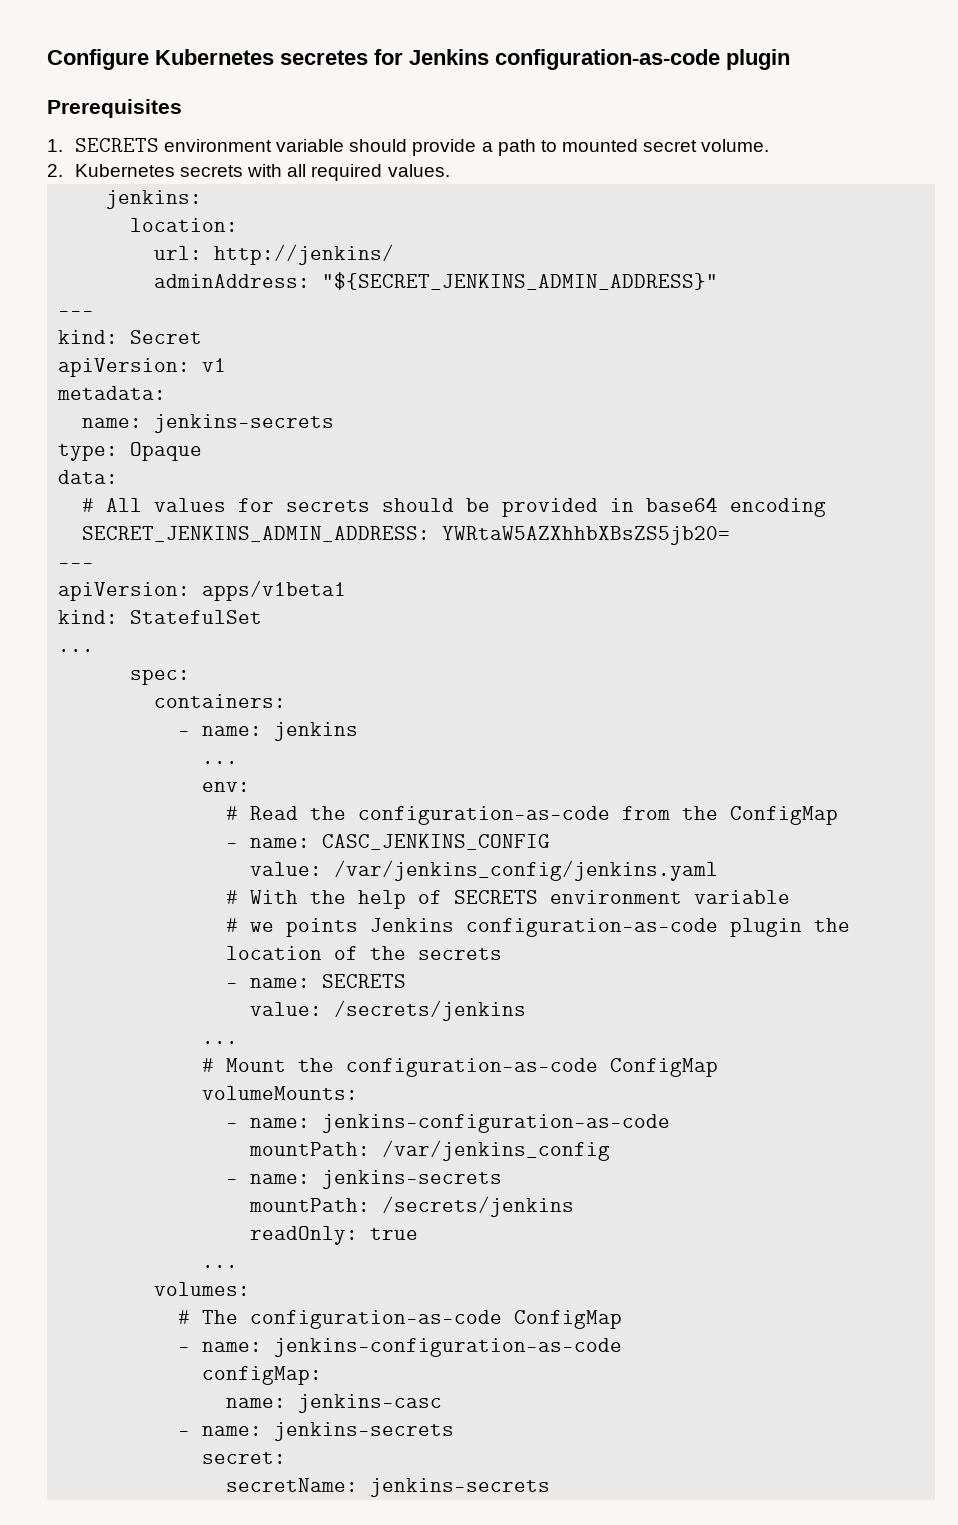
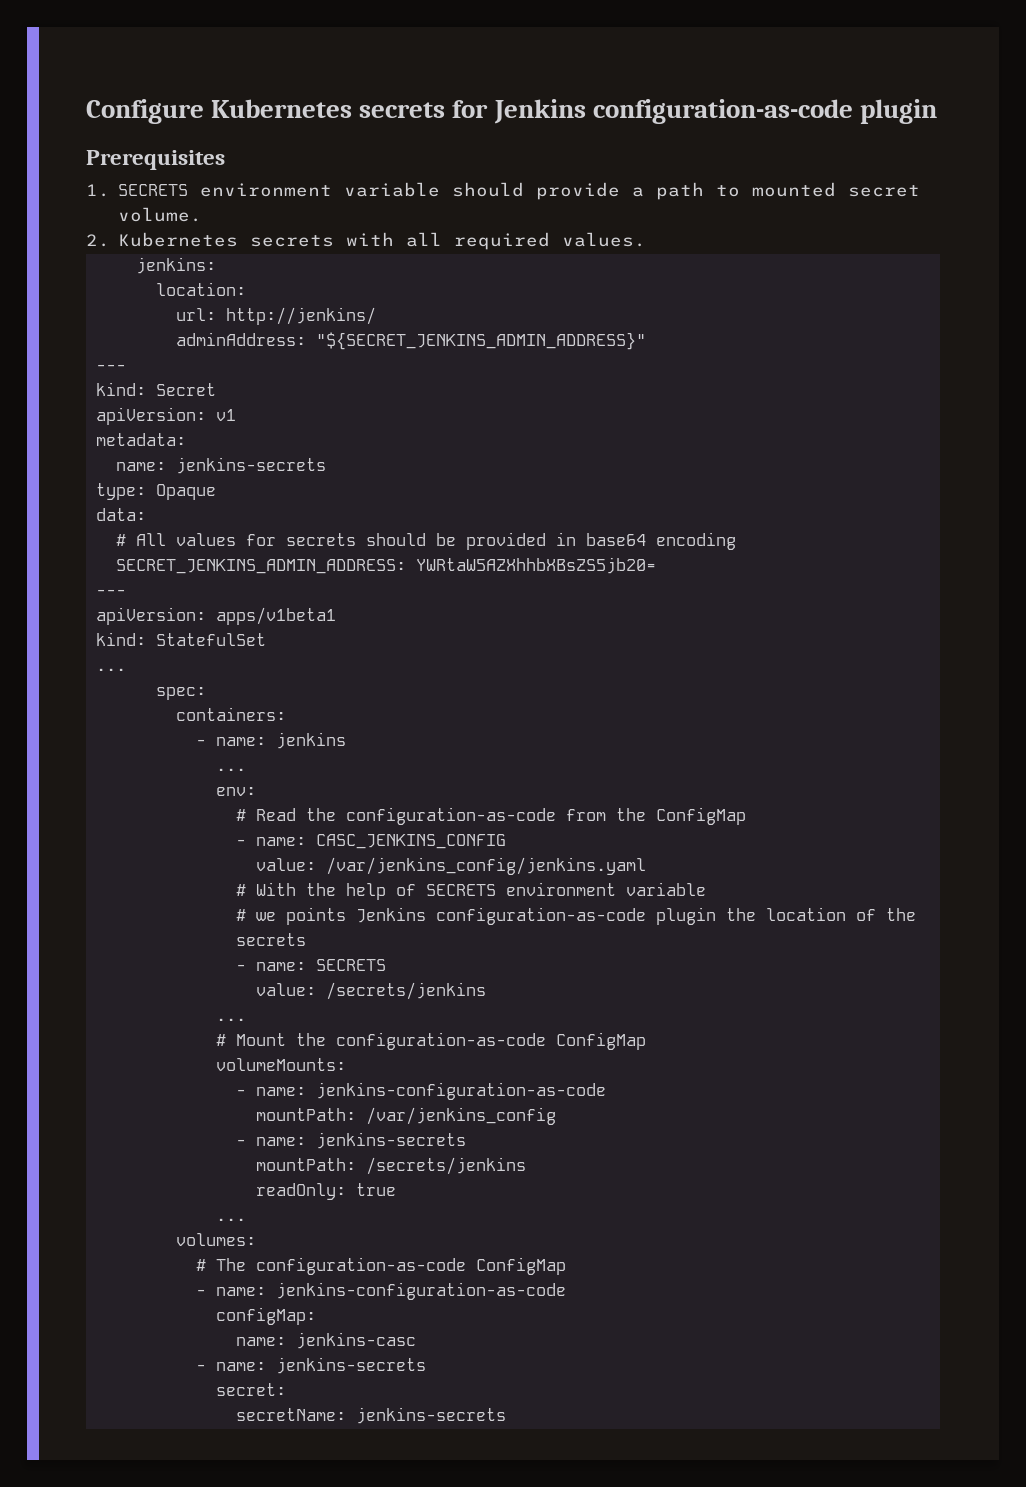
[280,50,368,65] secretes -> [359,102,446,118] secrets

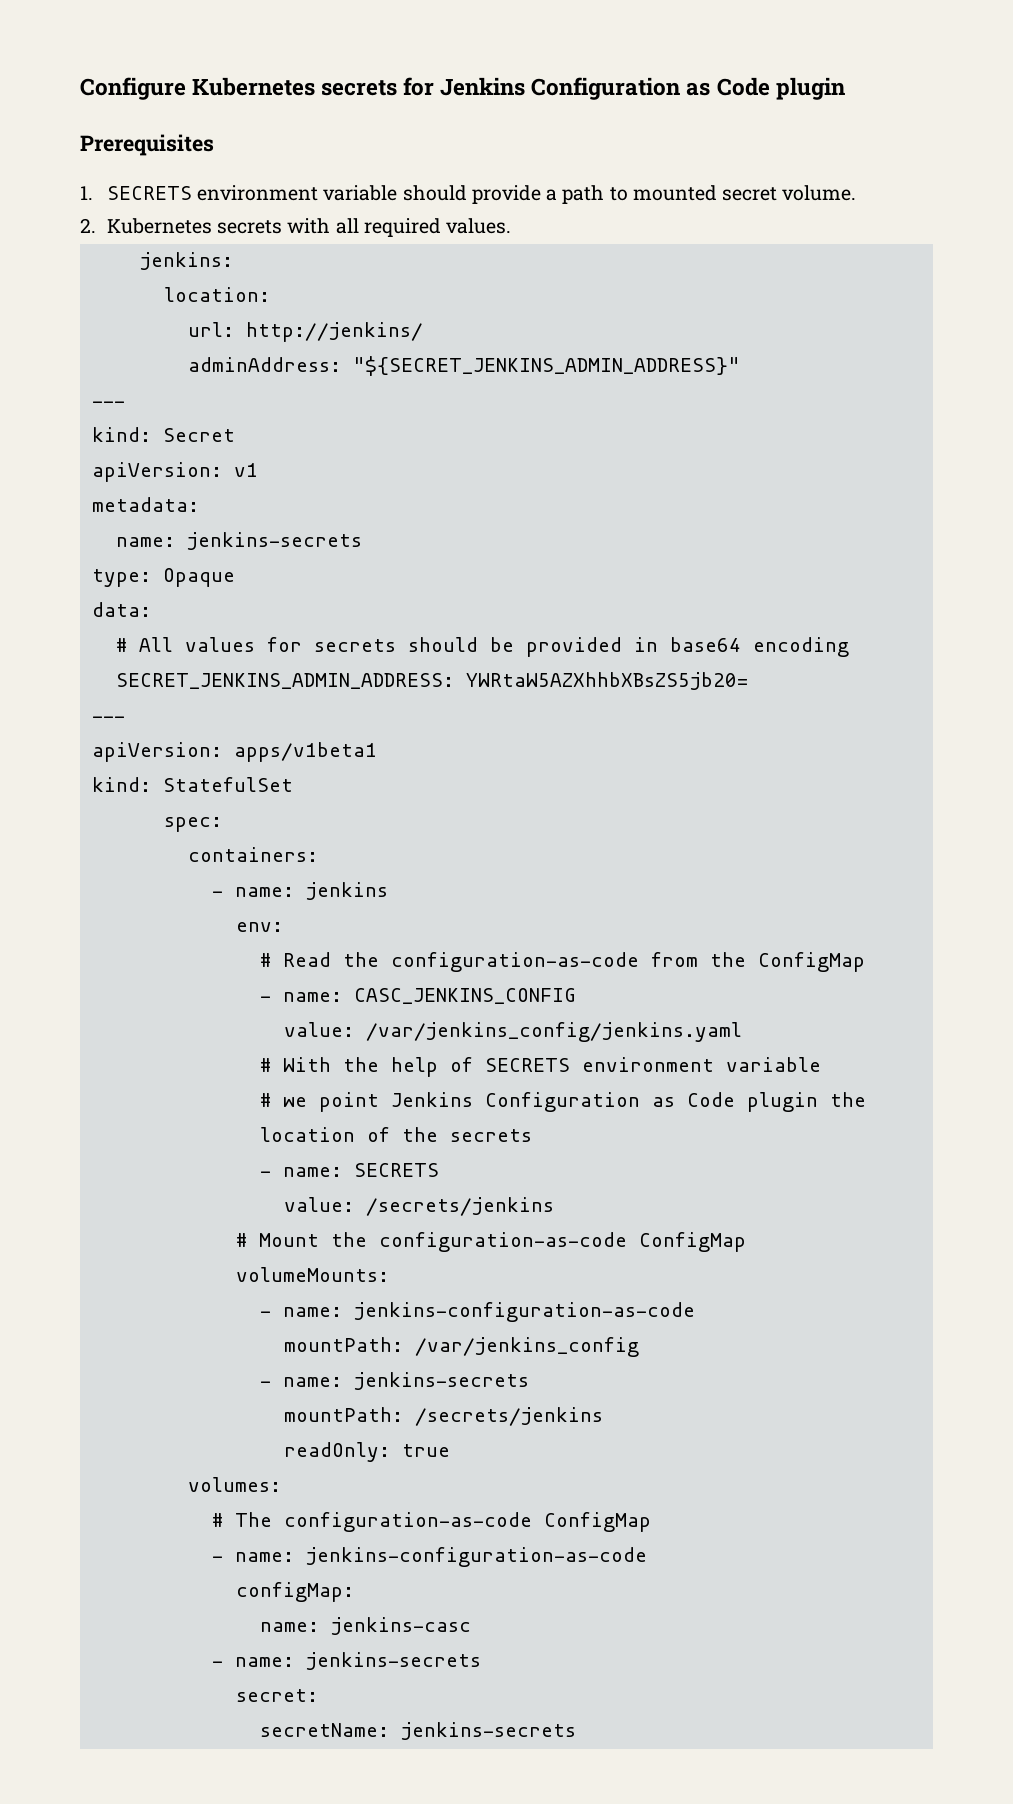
[592,99,853,124] configuration-as-code -> [531,77,770,100] Configuration as Code
[95,668,126,671] // ... -> (293, 784) none
[215,768,246,771] // ... -> (388, 891) none
[285,907,646,925] points Jenkins configuration-as-code -> [318,1092,735,1112] point Jenkins Configuration as Code
[215,1018,246,1021] // ... -> (554, 1206) none
[215,1218,246,1221] // ... -> (450, 1450) none

